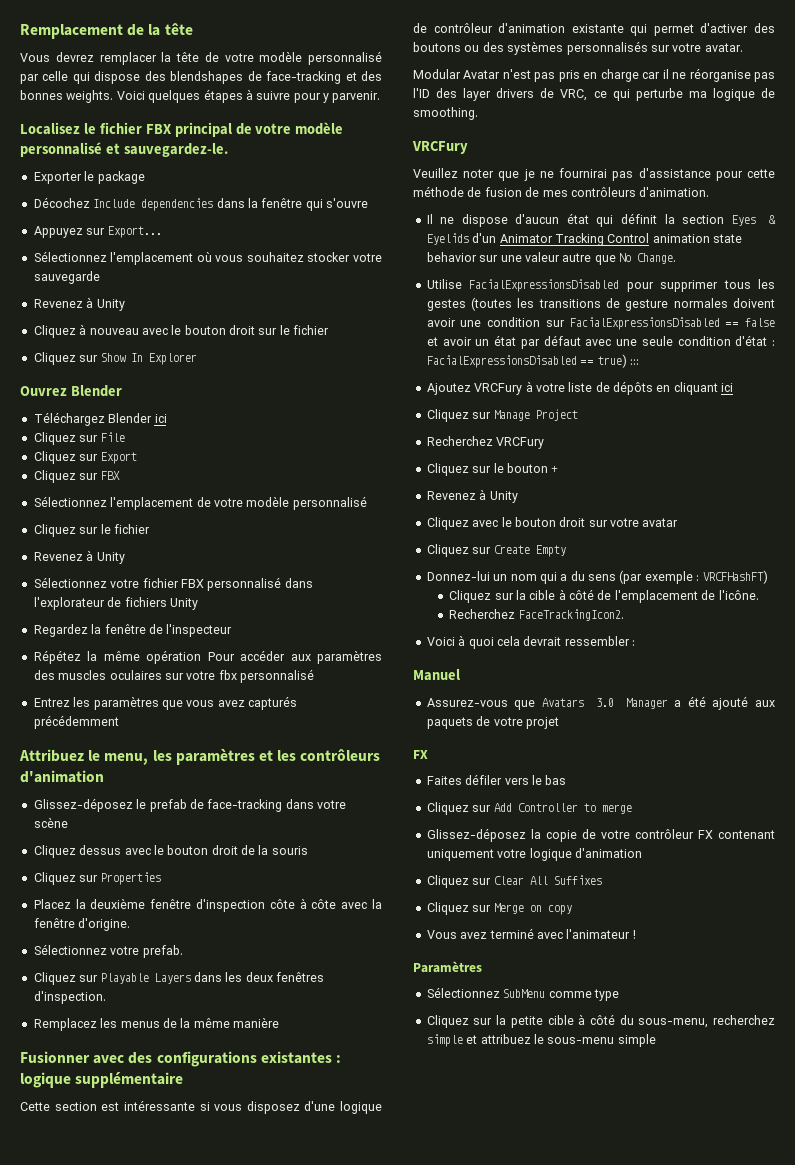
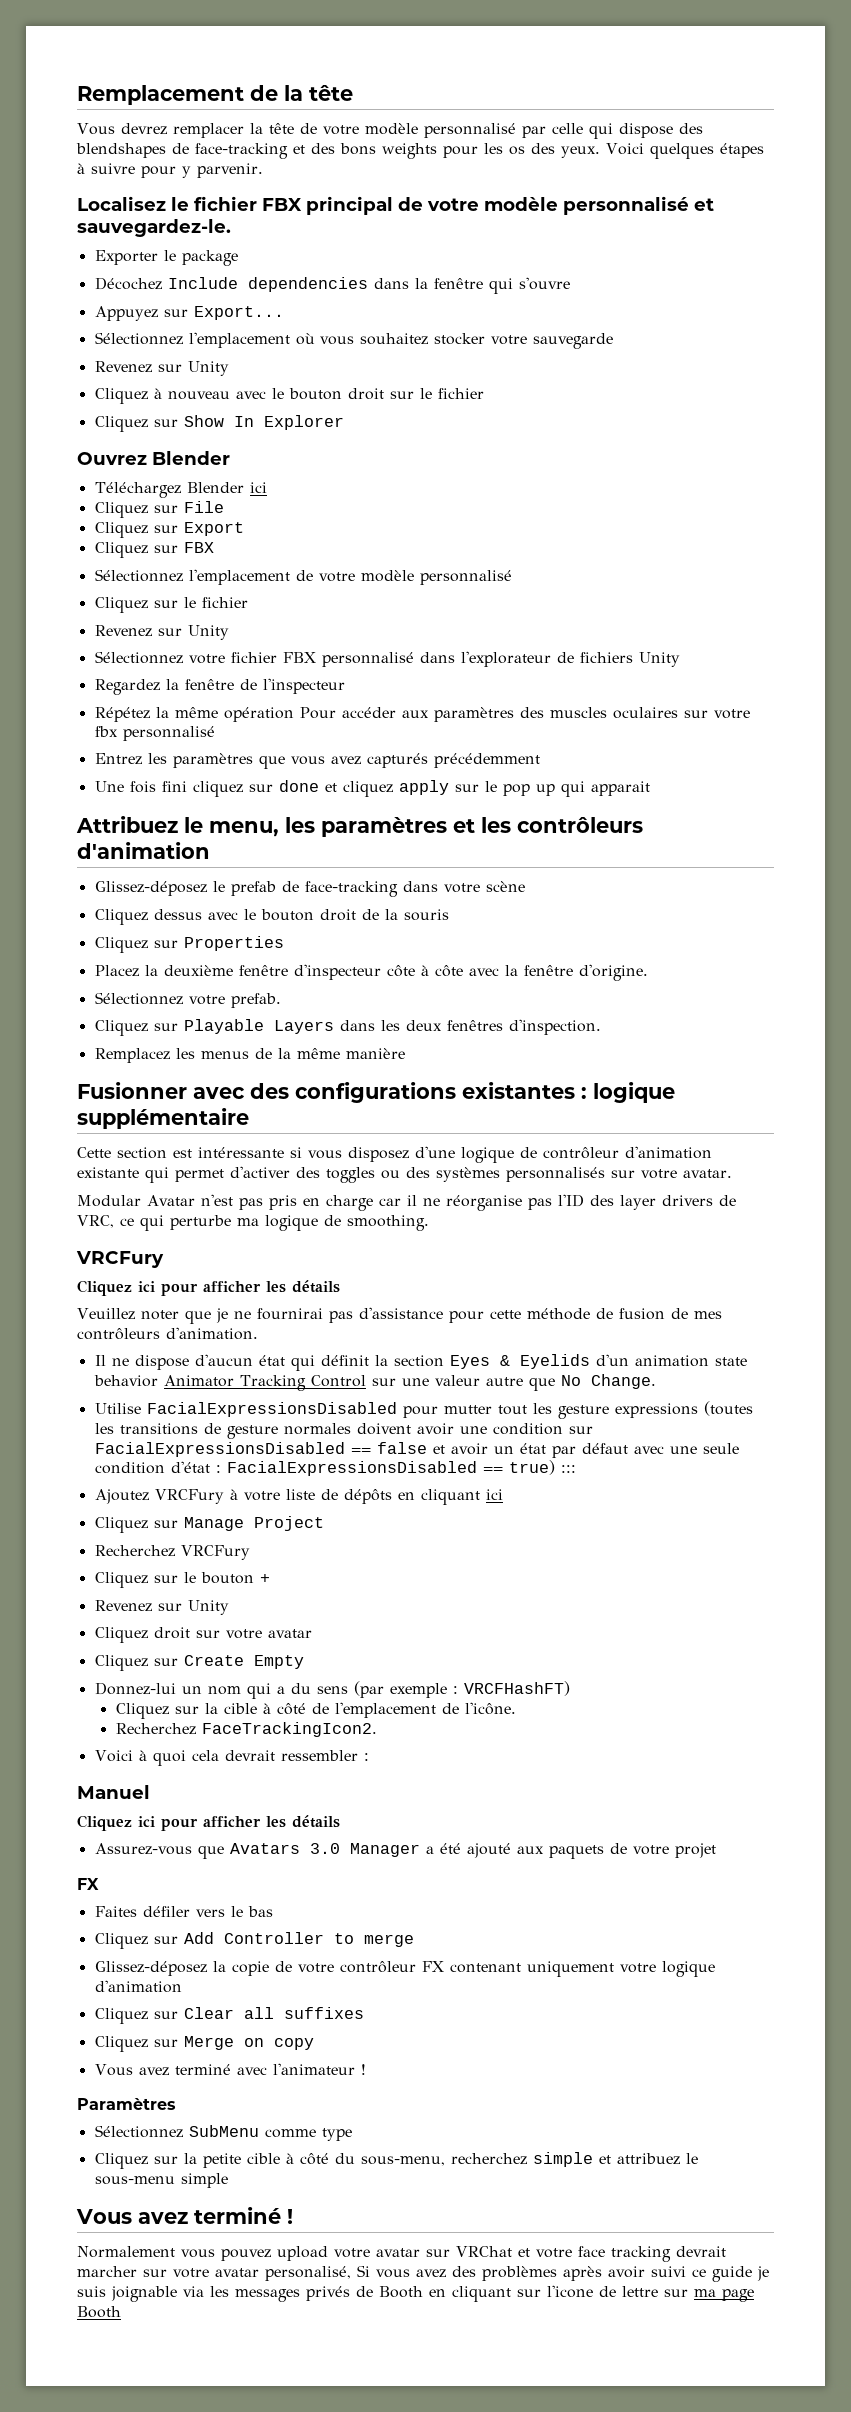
[20,90,114,103] bonnes weights. -> [340,143,600,159] bons weights pour les os des yeux.
[86,297,94,308] à -> [157,364,182,372] sur
[86,550,94,561] à -> [157,628,182,636] sur
(119, 722) none -> [94,780,650,797] // Une fois fini cliquez sur done et cliquez apply sur le pop up qui apparait
[195,899,265,912] d'inspection -> [293,964,381,980] d'inspecteur
[413,42,461,52] boutons -> [326,1167,375,1183] toggles
(468, 147) none -> [77,1280,340,1296] // Cliquez ici pour afficher les détails
[499,233,742,246] [426,252,477,262] Animator Tracking Control animation state behavior -> [634,1355,747,1367] [93,1375,366,1391] animation state behavior Animator Tracking Control
[660,279,775,292] [426,299,466,311] supprimer tous les gestes -> [443,1403,698,1419] mutter tout les gesture expressions
[479,489,518,503] [426,517,556,530] à Unity // Cliquez avec le bouton -> [157,1600,229,1615] [94,1627,148,1643] sur Unity // Cliquez
(460, 675) none -> [77,1815,340,1831] // Cliquez ici pour afficher les détails
[529,875,602,885] All Suffixes -> [243,2007,364,2019] all suffixes
(656, 1040) none -> [76,2207,293,2224] [77,2246,726,2262] [77,2265,769,2282] [77,2285,754,2302] [77,2306,121,2318] // Vous avez terminé ! // Normalement vous pouvez upload votre avatar sur VRChat et votre face tracking devrait marcher sur votre avatar personalisé, Si vous avez des problèmes après avoir suivi ce guide je suis joignable via les messages privés de Booth en cliquant sur l'icone de lettre sur ma page Booth

